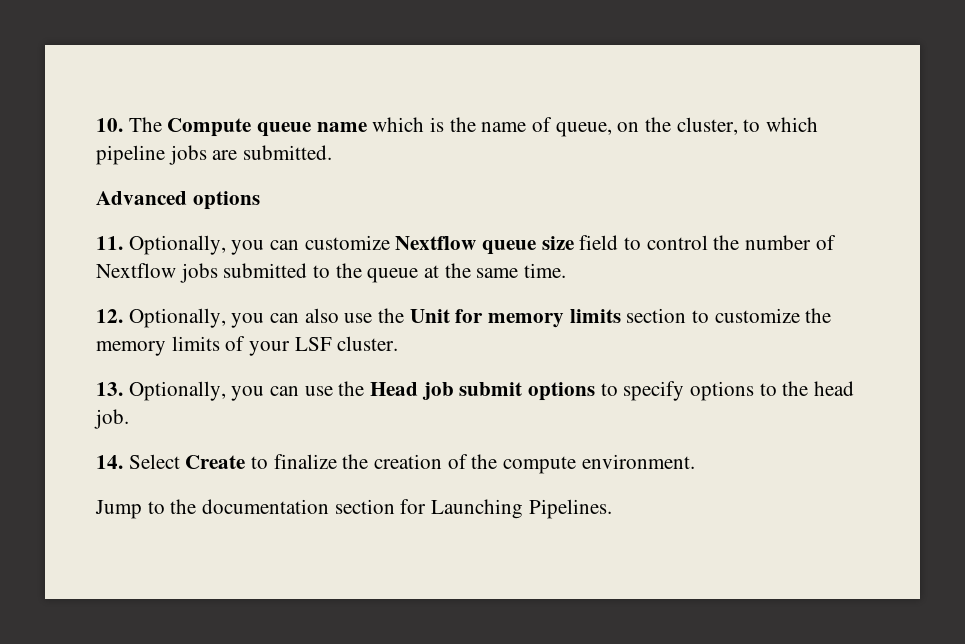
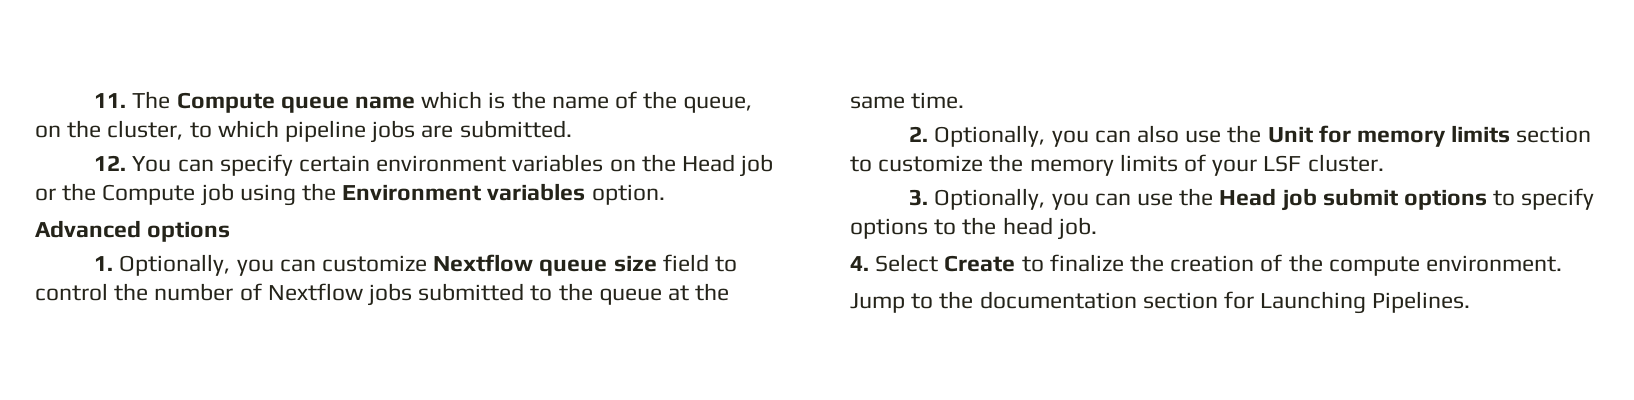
[96,118,123,132] 10. -> [94,93,127,108] 11.
(553, 124) none -> [643,91,678,109] the
(333, 152) none -> [94,154,774,177] [35,183,665,206] // 12. You can specify certain environment variables on the Head job or the Compute job using the Environment variables option.
[96,236,123,250] 11. -> [94,256,114,271] 1.
[96,309,123,323] 12. -> [909,126,929,142] 2.
[96,382,123,396] 13. -> [909,189,929,206] 3.
[96,455,123,469] 14. -> [850,256,869,271] 4.

